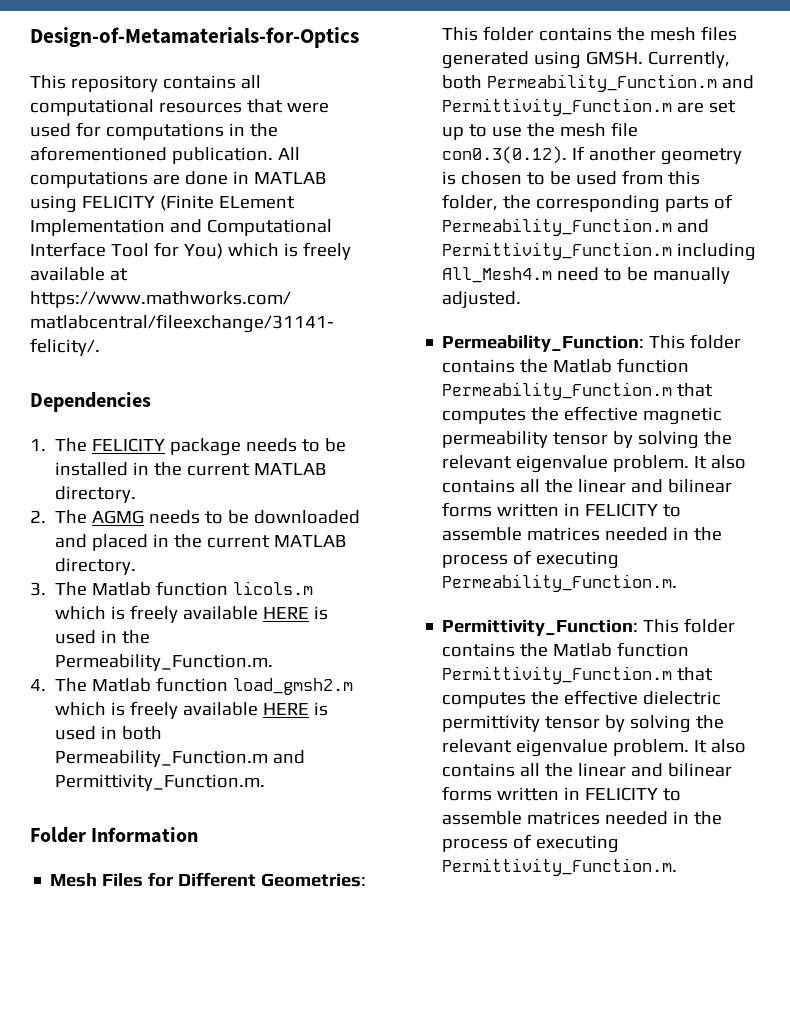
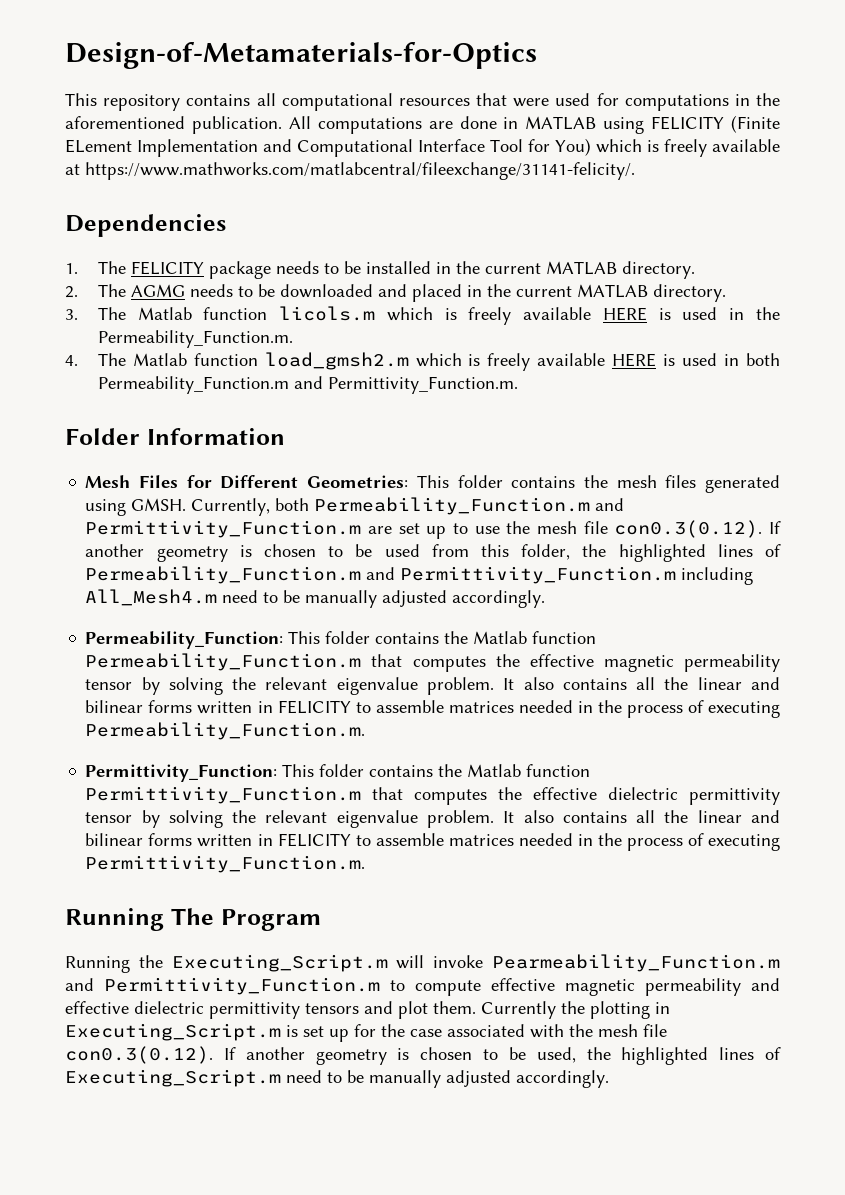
[536,195,710,213] corresponding parts -> [618,544,753,562] highlighted lines
[442,291,522,309] adjusted. -> [382,590,546,608] adjusted accordingly.
(678, 867) none -> [65,908,321,931] [65,954,780,973] [65,977,780,996] [65,1001,670,1019] [65,1023,667,1042] [65,1046,781,1065] [65,1069,609,1088] // Running The Program // Running the Executing_Script.m will invoke Pearmeability_Function.m and Permittivity_Function.m to compute effective magnetic permeability and effective dielectric permittivity tensors and plot them. Currently the plotting in Executing_Script.m is set up for the case associated with the mesh file con0.3(0.12). If another geometry is chosen to be used, the highlighted lines of Executing_Script.m need to be manually adjusted accordingly.

